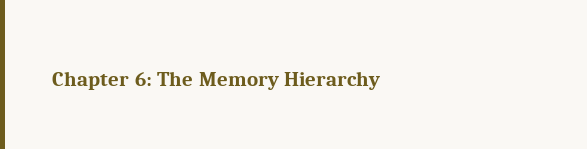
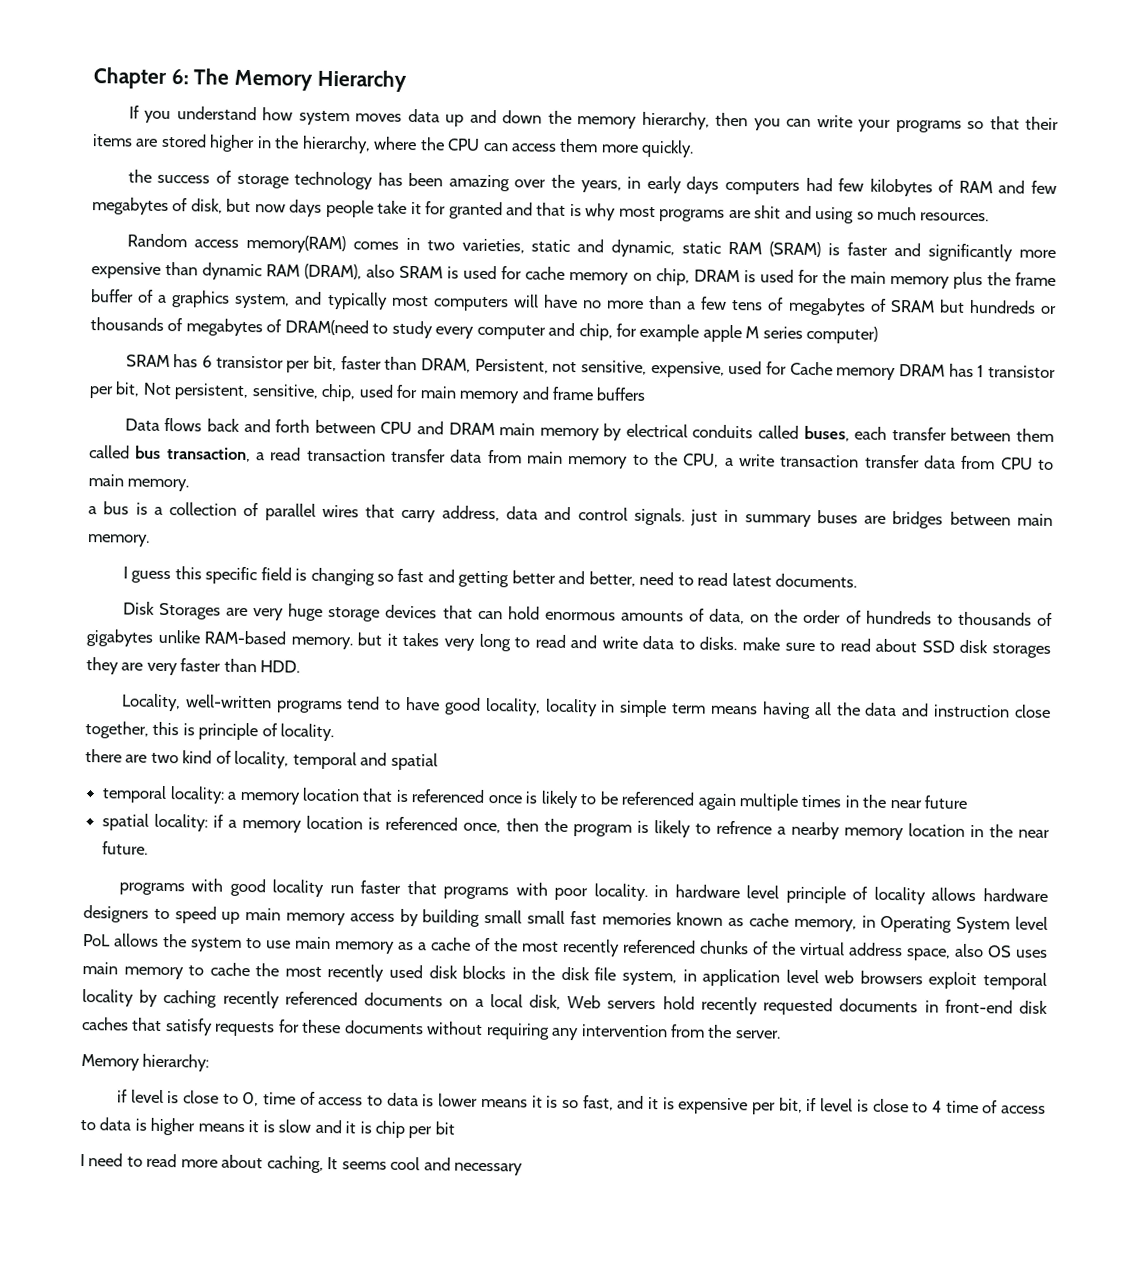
(381, 80) none -> [128,105,1060,133] [92,133,695,158] [127,169,1057,197] [92,197,990,224] [126,233,1057,262] [91,261,1057,290] [91,289,1057,316] [90,317,879,344] [125,354,1056,381] [89,381,647,404] [124,417,1054,442] [89,445,1055,470] [88,474,190,492] [88,501,1053,529] [88,534,150,547] [122,566,858,588] [122,601,1053,626] [86,629,1052,658] [86,657,301,676] [120,693,1052,719] [85,721,335,742] [85,749,438,771] [102,785,968,811] [102,813,1050,841] [102,841,149,855] [118,878,1049,905] [83,905,1048,934] [83,933,1048,961] [82,962,1047,990] [82,988,1048,1016] [82,1016,781,1041] [81,1053,210,1072] [116,1089,1046,1115] [80,1117,455,1139] [80,1153,524,1176] // If you understand how system moves data up and down the memory hierarchy, then you can write your programs so that their items are stored higher in the hierarchy, where the CPU can access them more quickly. // the success of storage technology has been amazing over the years, in early days computers had few kilobytes of RAM and few megabytes of disk, but now days people take it for granted and that is why most programs are shit and using so much resources. // Random access memory(RAM) comes in two varieties, static and dynamic, static RAM (SRAM) is faster and significantly more expensive than dynamic RAM (DRAM), also SRAM is used for cache memory on chip, DRAM is used for the main memory plus the frame buffer of a graphics system, and typically most computers will have no more than a few tens of megabytes of SRAM but hundreds or thousands of megabytes of DRAM(need to study every computer and chip, for example apple M series computer) // SRAM has 6 transistor per bit, faster than DRAM, Persistent, not sensitive, expensive, used for Cache memory DRAM has 1 transistor per bit, Not persistent, sensitive, chip, used for main memory and frame buffers // Data flows back and forth between CPU and DRAM main memory by electrical conduits called buses, each transfer between them called bus transaction, a read transaction transfer data from main memory to the CPU, a write transaction transfer data from CPU to main memory. // a bus is a collection of parallel wires that carry address, data and control signals. just in summary buses are bridges between main memory. // I guess this specific field is changing so fast and getting better and better, need to read latest documents. // Disk Storages are very huge storage devices that can hold enormous amounts of data, on the order of hundreds to thousands of gigabytes unlike RAM-based memory. but it takes very long to read and write data to disks. make sure to read about SSD disk storages they are very faster than HDD. // Locality, well-written programs tend to have good locality, locality in simple term means having all the data and instruction close together, this is principle of locality. // there are two kind of locality, temporal and spatial // temporal locality: a memory location that is referenced once is likely to be referenced again multiple times in the near future // spatial locality: if a memory location is referenced once, then the program is likely to refrence a nearby memory location in the near future. // programs with good locality run faster that programs with poor locality. in hardware level principle of locality allows hardware designers to speed up main memory access by building small small fast memories known as cache memory, in Operating System level PoL allows the system to use main memory as a cache of the most recently referenced chunks of the virtual address space, also OS uses main memory to cache the most recently used disk blocks in the disk file system, in application level web browsers exploit temporal locality by caching recently referenced documents on a local disk, Web servers hold recently requested documents in front-end disk caches that satisfy requests for these documents without requiring any intervention from the server. // Memory hierarchy: // if level is close to 0, time of access to data is lower means it is so fast, and it is expensive per bit, if level is close to 4 time of access to data is higher means it is slow and it is chip per bit // I need to read more about caching, It seems cool and necessary

